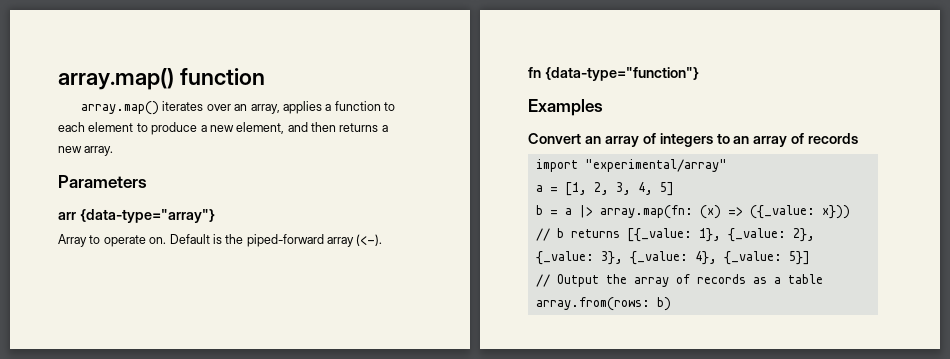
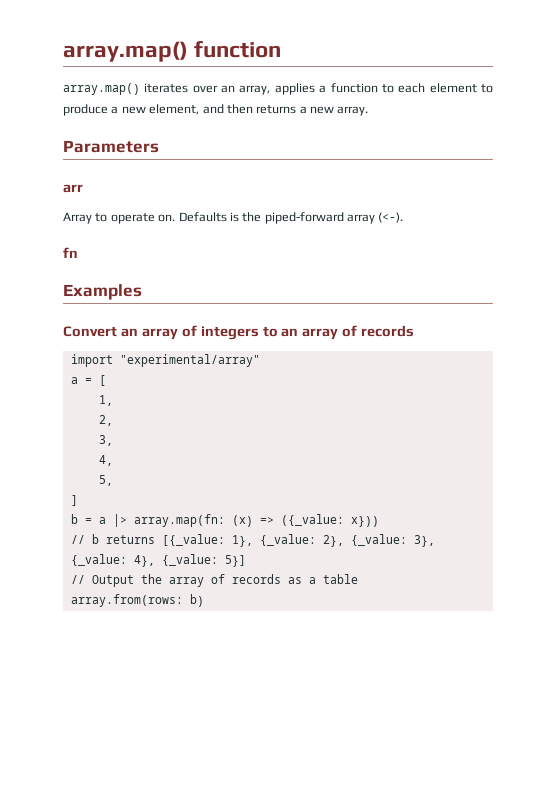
[79,209,215,223] {data-type="array"} -> (83, 188) none
[169,234,210,244] Default -> [178,212,227,222] Defaults
[544,67,699,81] {data-type="function"} -> (78, 252) none
[564,182,587,196] [1, -> [98,375,106,386] [98,395,113,406] [ // 1, //
(609, 188) none -> (113, 420) //
(631, 188) none -> (113, 440) //
[659,182,674,196] 5] -> [98,475,113,486] [70,495,78,506] // 5, // ]

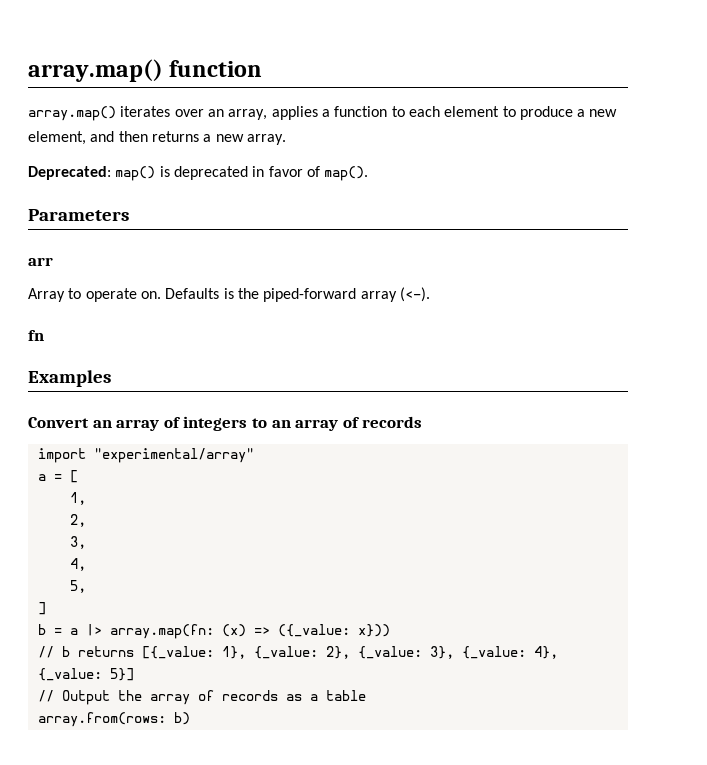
(369, 111) none -> [28,166,369,181] // Deprecated: map() is deprecated in favor of map().

